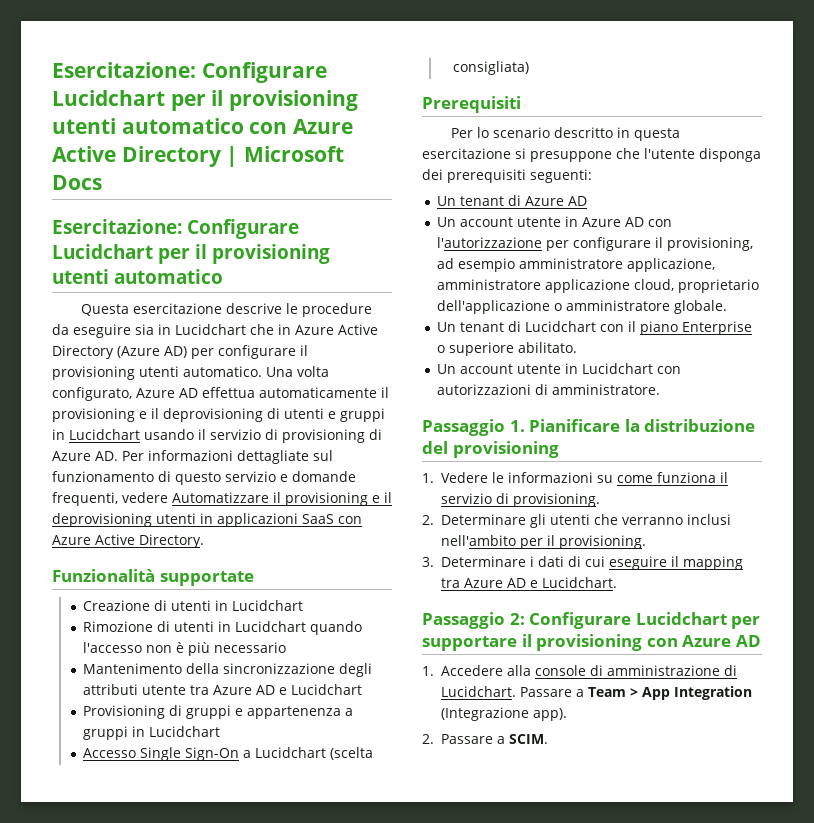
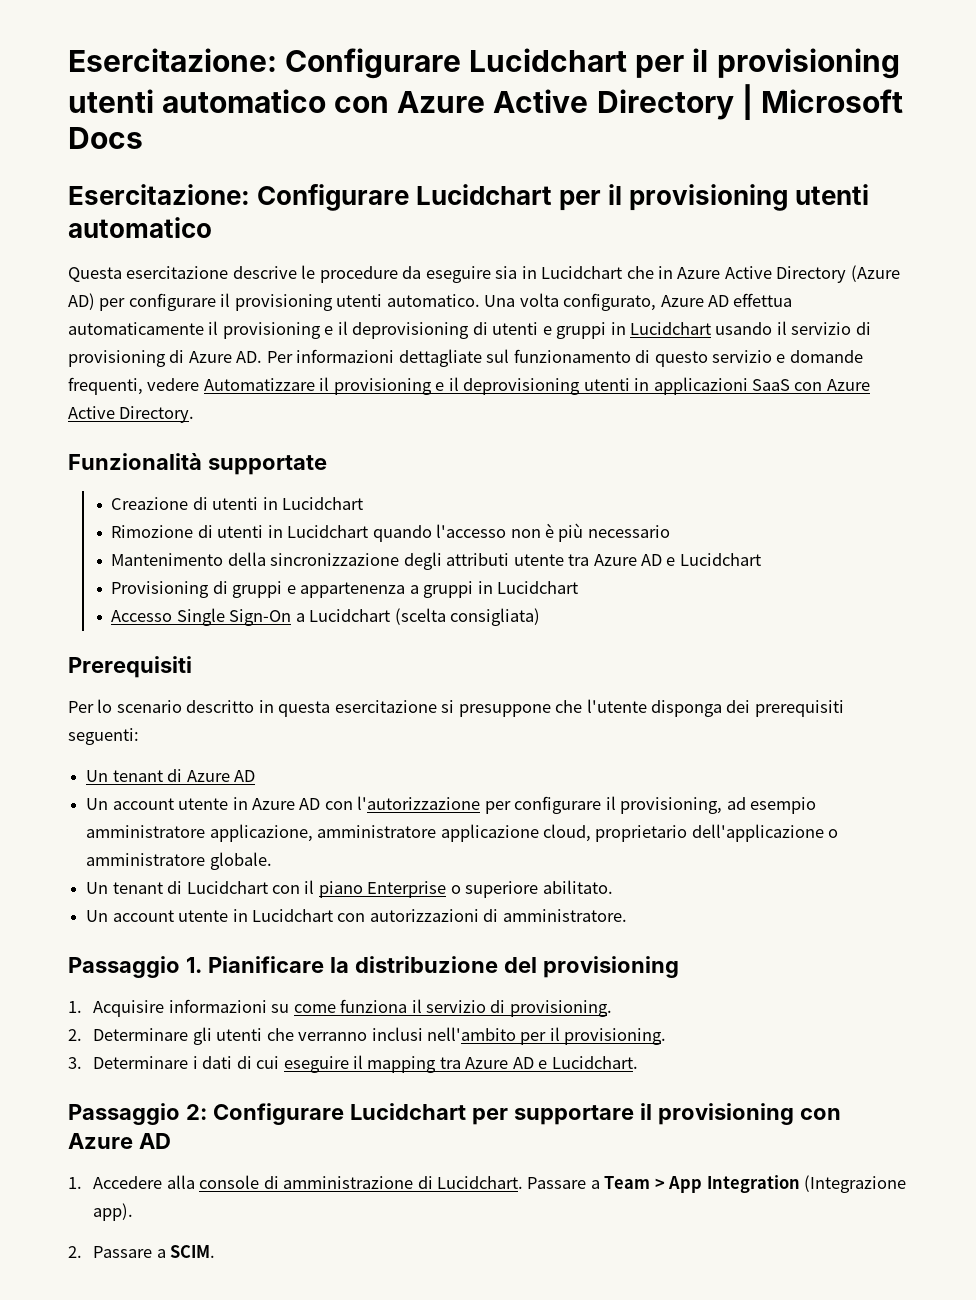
[440,472,504,483] Vedere le -> [93,1000,165,1017] Acquisire

